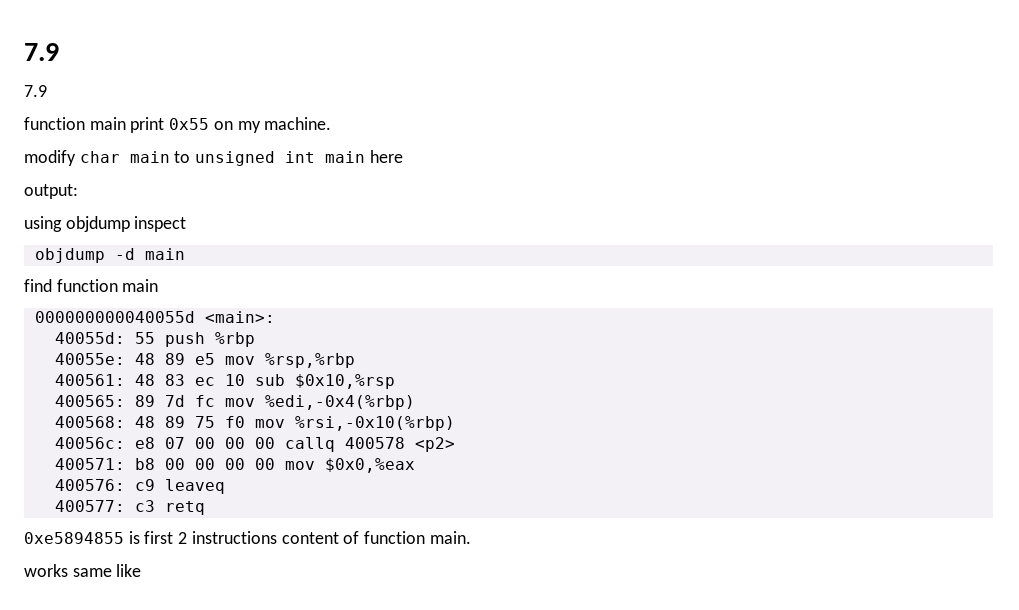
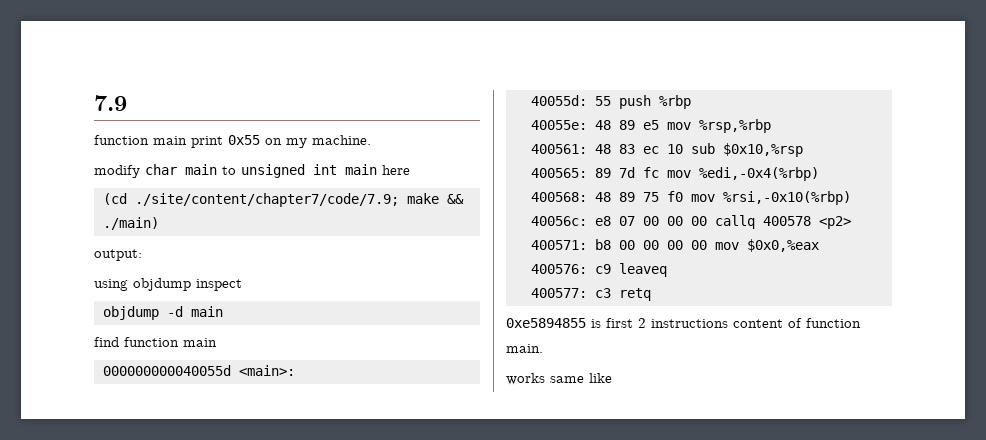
[24,43,59,61] [24,85,47,97] 7.9 // 7.9 -> [94,95,127,111] 7.9
(403, 156) none -> [102,193,464,207] [102,217,159,230] // (cd ./site/content/chapter7/code/7.9; make && ./main)

